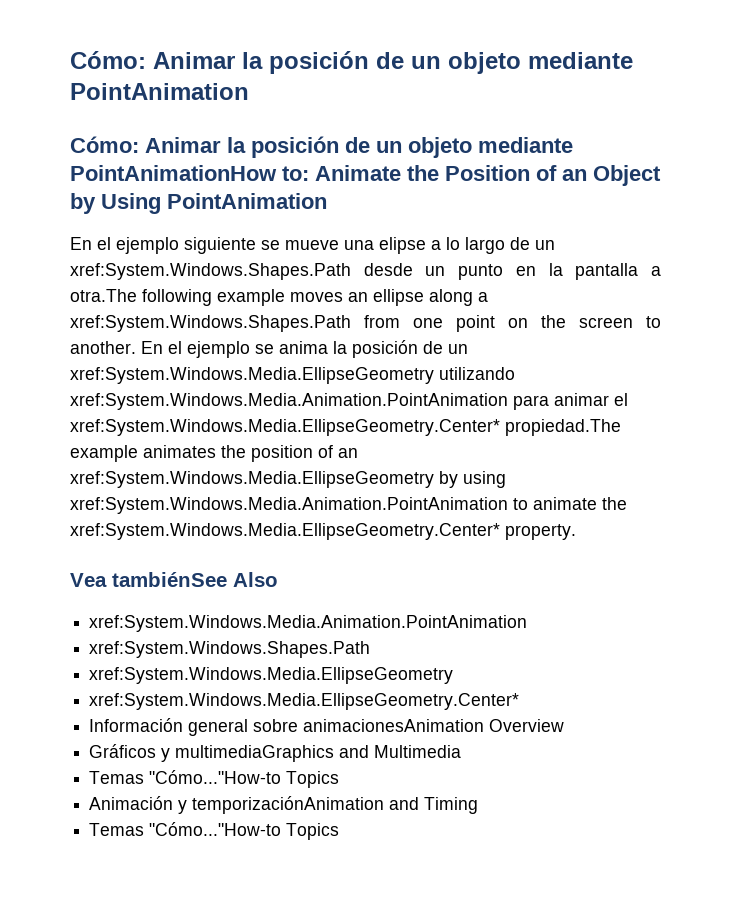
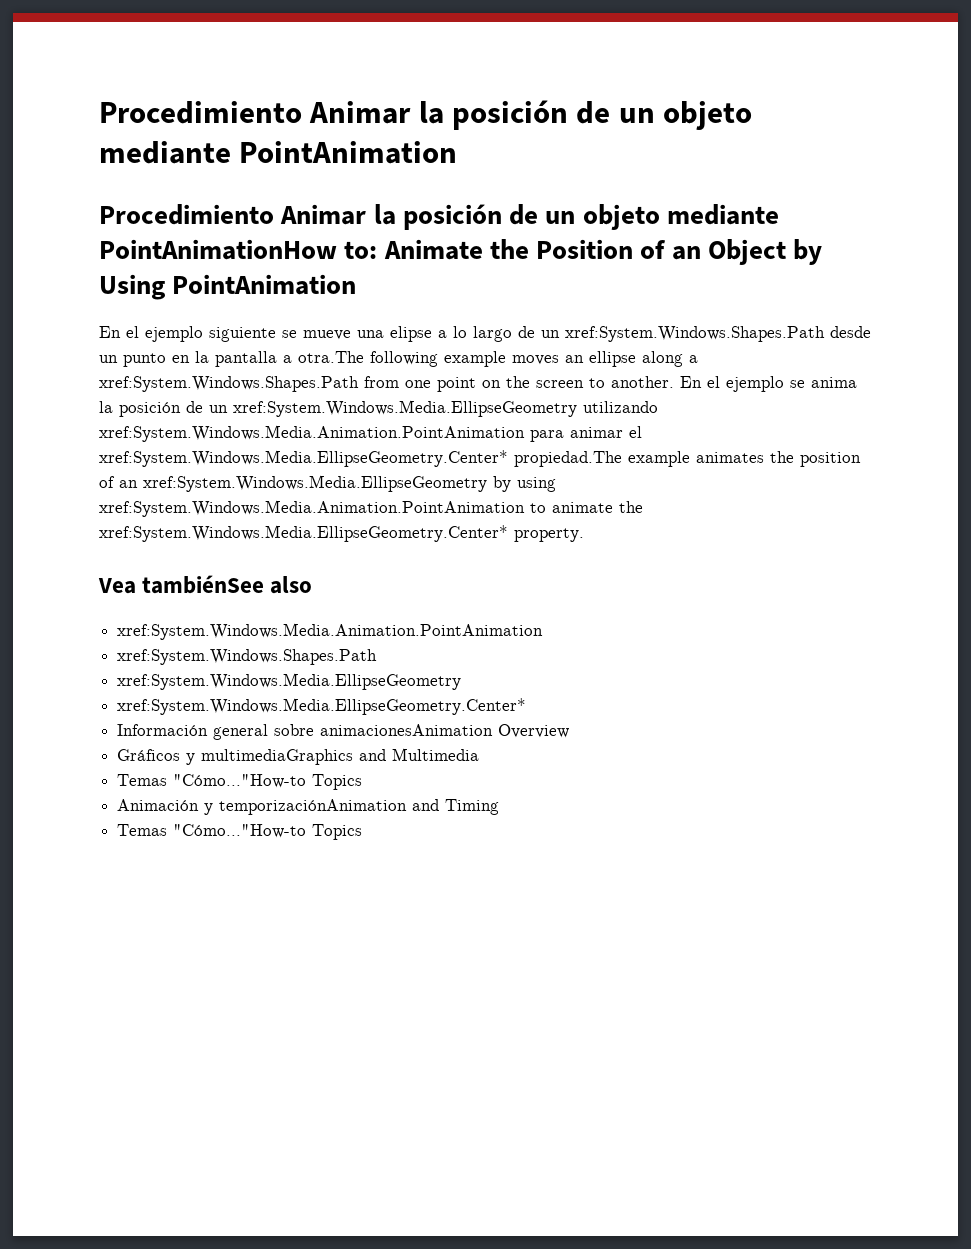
[70,51,146,69] Cómo: -> [99,101,302,124] Procedimiento
[70,136,139,153] Cómo: -> [99,204,274,225] Procedimiento
[233,572,278,587] Also -> [270,576,313,594] also

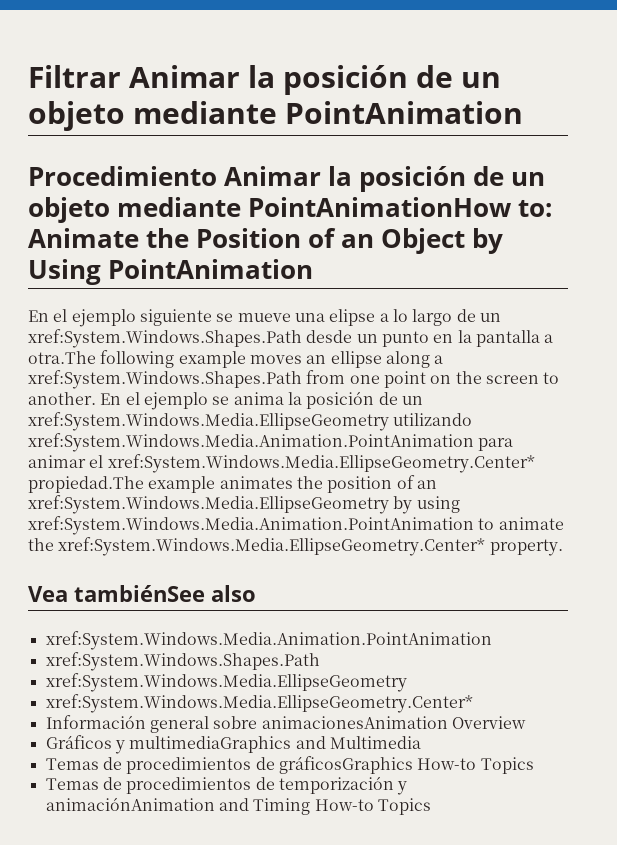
[99,101,302,124] Procedimiento -> [28,65,121,88] Filtrar
[173,774,363,790] [117,799,408,815] "Cómo..."How-to Topics // Animación y temporizaciónAnimation -> [102,756,534,774] [45,776,408,795] [45,797,215,811] de procedimientos de gráficosGraphics How-to Topics // Temas de procedimientos de temporización y animaciónAnimation
[117,824,307,838] // Temas "Cómo..."How-to -> [314,799,374,811] How-to

